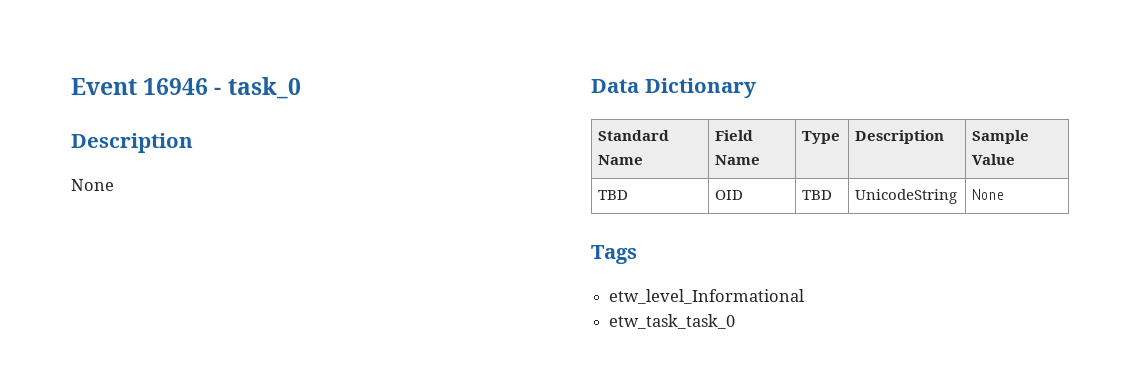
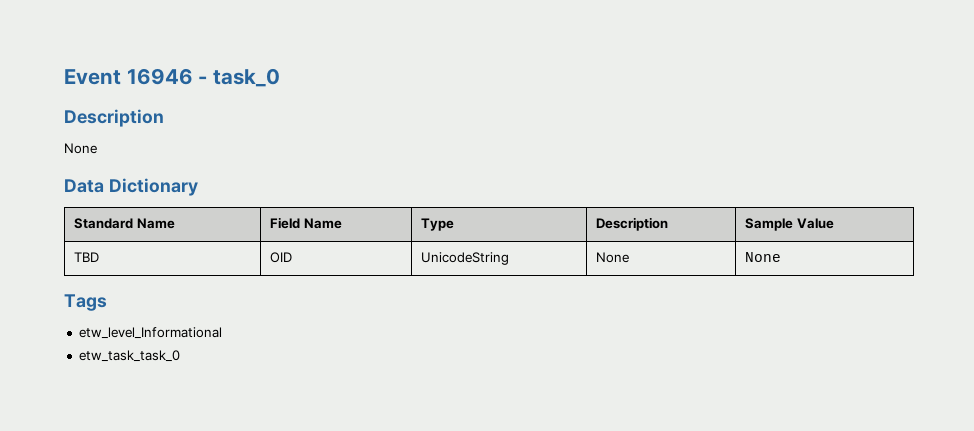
[801,190,832,200] [854,189,957,204] TBD | UnicodeString -> [420,252,509,265] [595,252,629,263] UnicodeString | None

